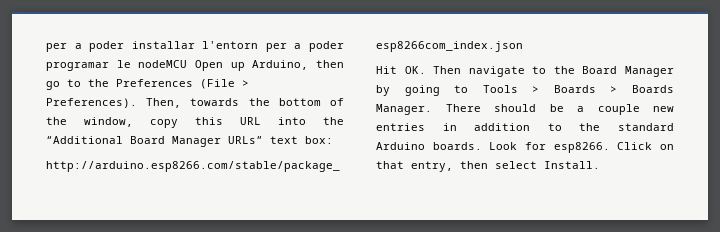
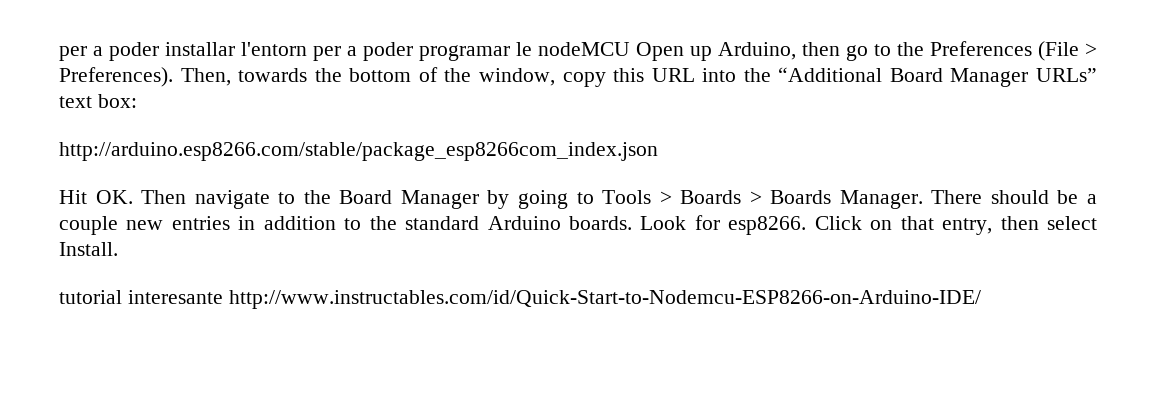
(600, 165) none -> [59,290,981,309] // tutorial interesante http://www.instructables.com/id/Quick-Start-to-Nodemcu-ESP8266-on-Arduino-IDE/

